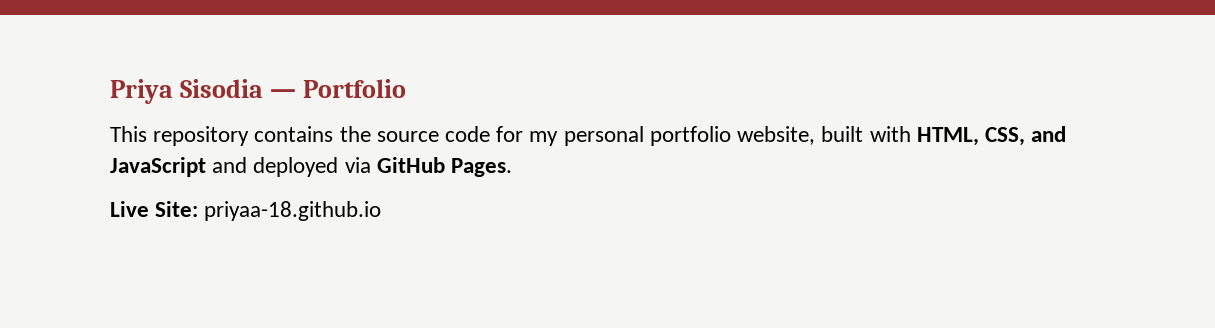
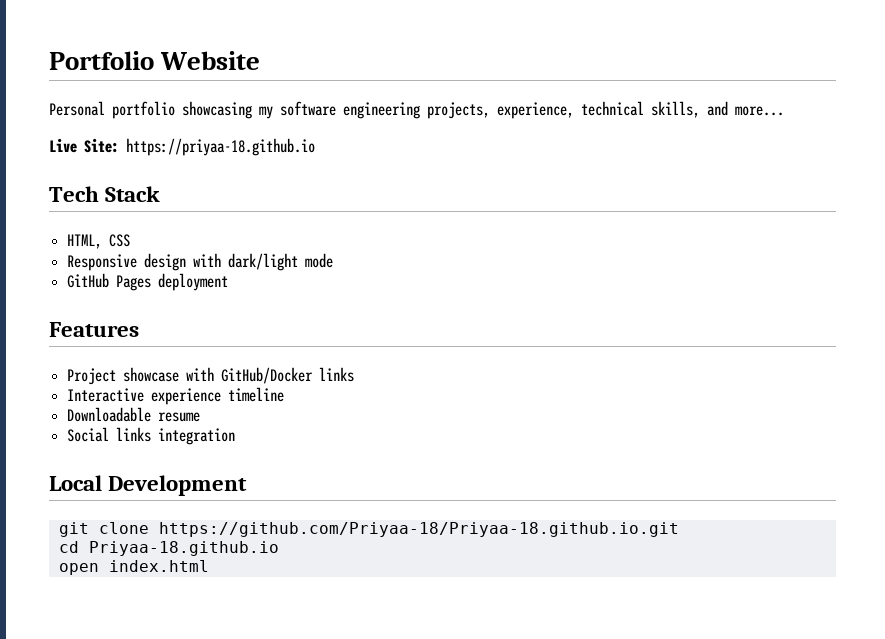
[110,79,406,104] [110,126,1067,146] [110,157,513,177] [110,201,382,221] Priya Sisodia — Portfolio // This repository contains the source code for my personal portfolio website, built with HTML, CSS, and JavaScript and deployed via GitHub Pages. // Live Site: priyaa-18.github.io -> [49,51,261,70] [49,101,784,119] [49,138,315,156] [49,186,161,202] [67,234,131,249] [67,253,334,271] [67,273,229,291] [49,322,139,337] [67,367,355,385] [67,387,285,405] [67,407,201,422] [67,427,236,445] [49,475,248,496] [58,522,679,537] [58,541,279,556] [58,560,209,575] Portfolio Website // Personal portfolio showcasing my software engineering projects, experience, technical skills, and more... // Live Site: https://priyaa-18.github.io // Tech Stack // HTML, CSS // Responsive design with dark/light mode // GitHub Pages deployment // Features // Project showcase with GitHub/Docker links // Interactive experience timeline // Downloadable resume // Social links integration // Local Development // git clone https://github.com/Priyaa-18/Priyaa-18.github.io.git // cd Priyaa-18.github.io // open index.html

